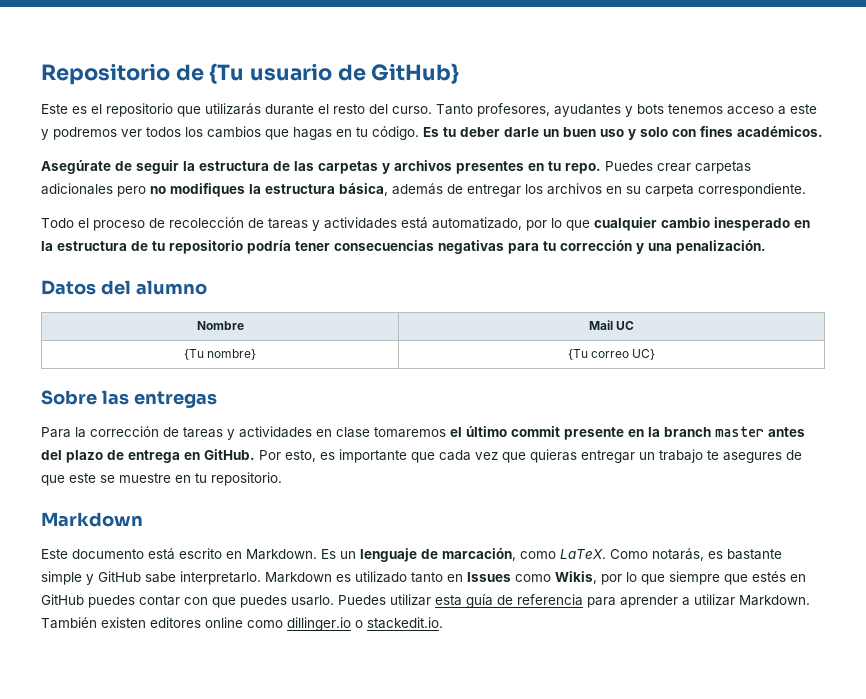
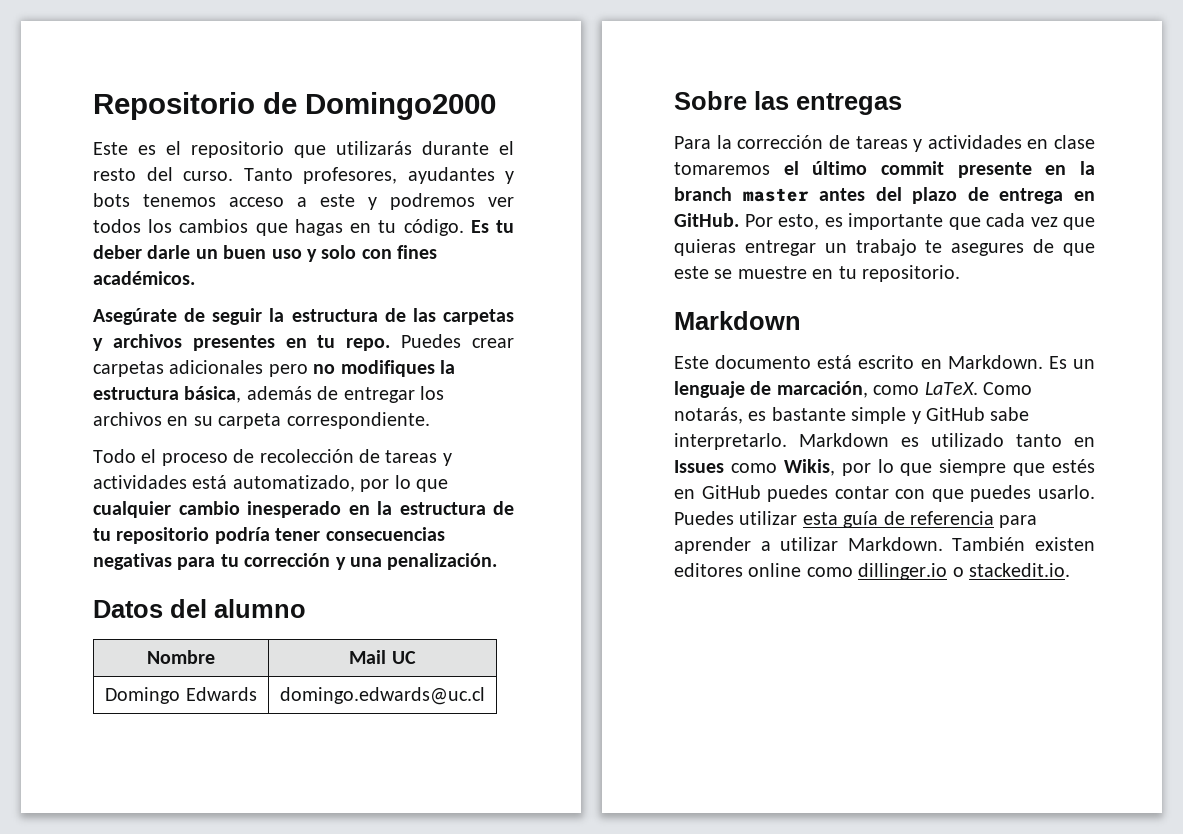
[209,63,460,84] {Tu usuario de GitHub} -> [305,92,496,120] Domingo2000
[183,349,257,360] [567,349,656,360] {Tu nombre} | {Tu correo UC} -> [105,687,257,704] [280,687,485,705] Domingo Edwards | domingo.edwards@uc.cl

